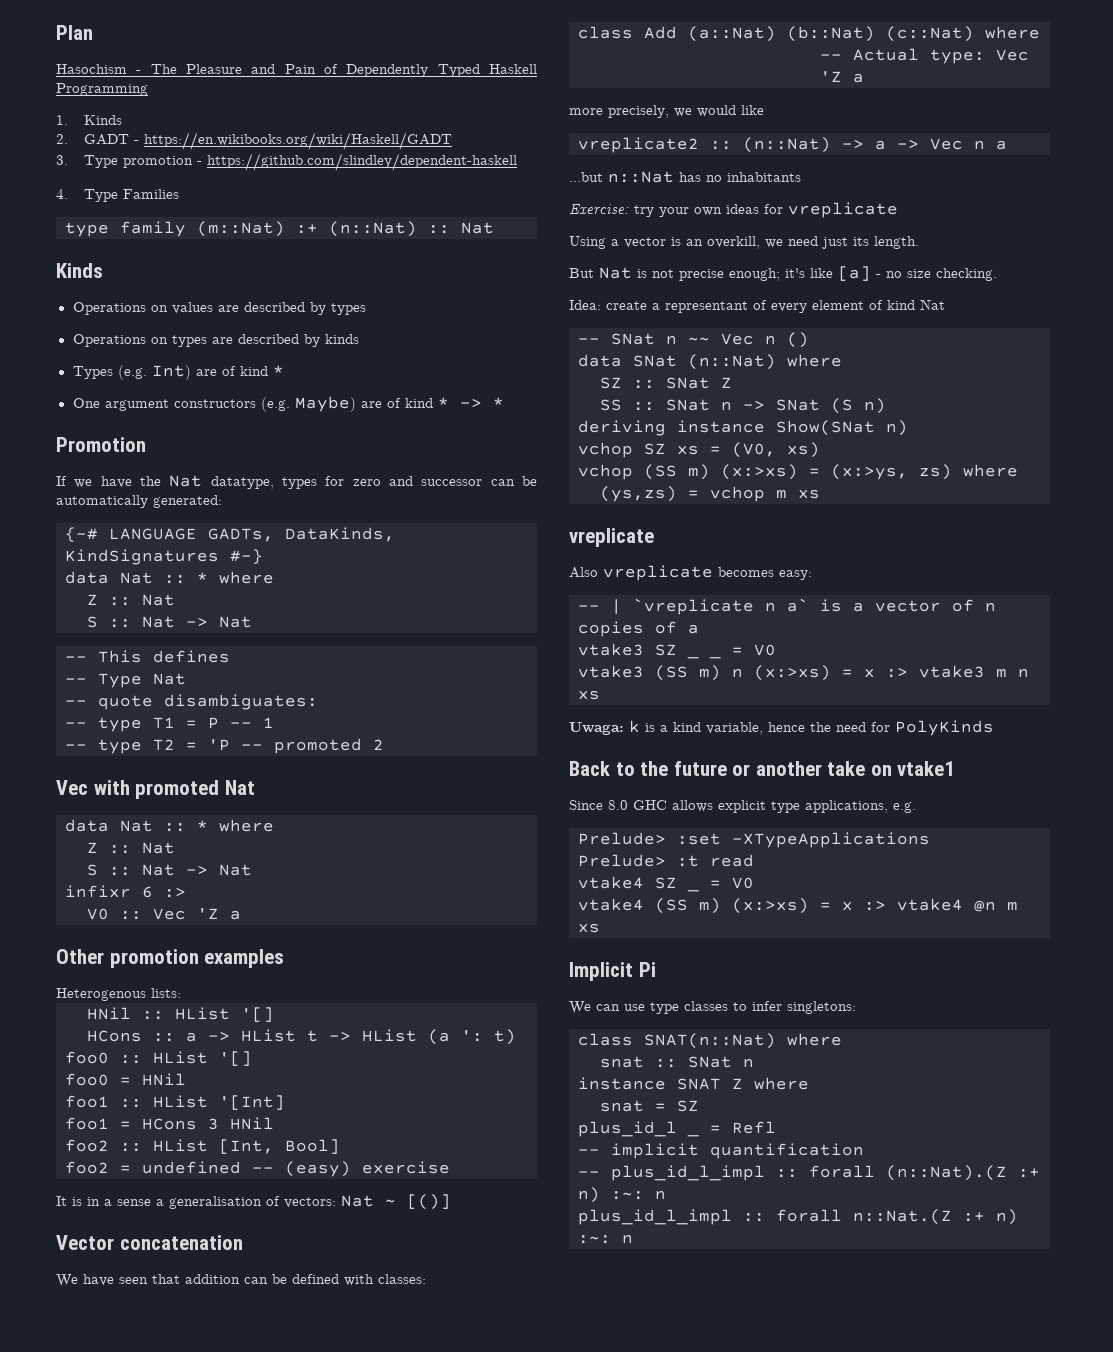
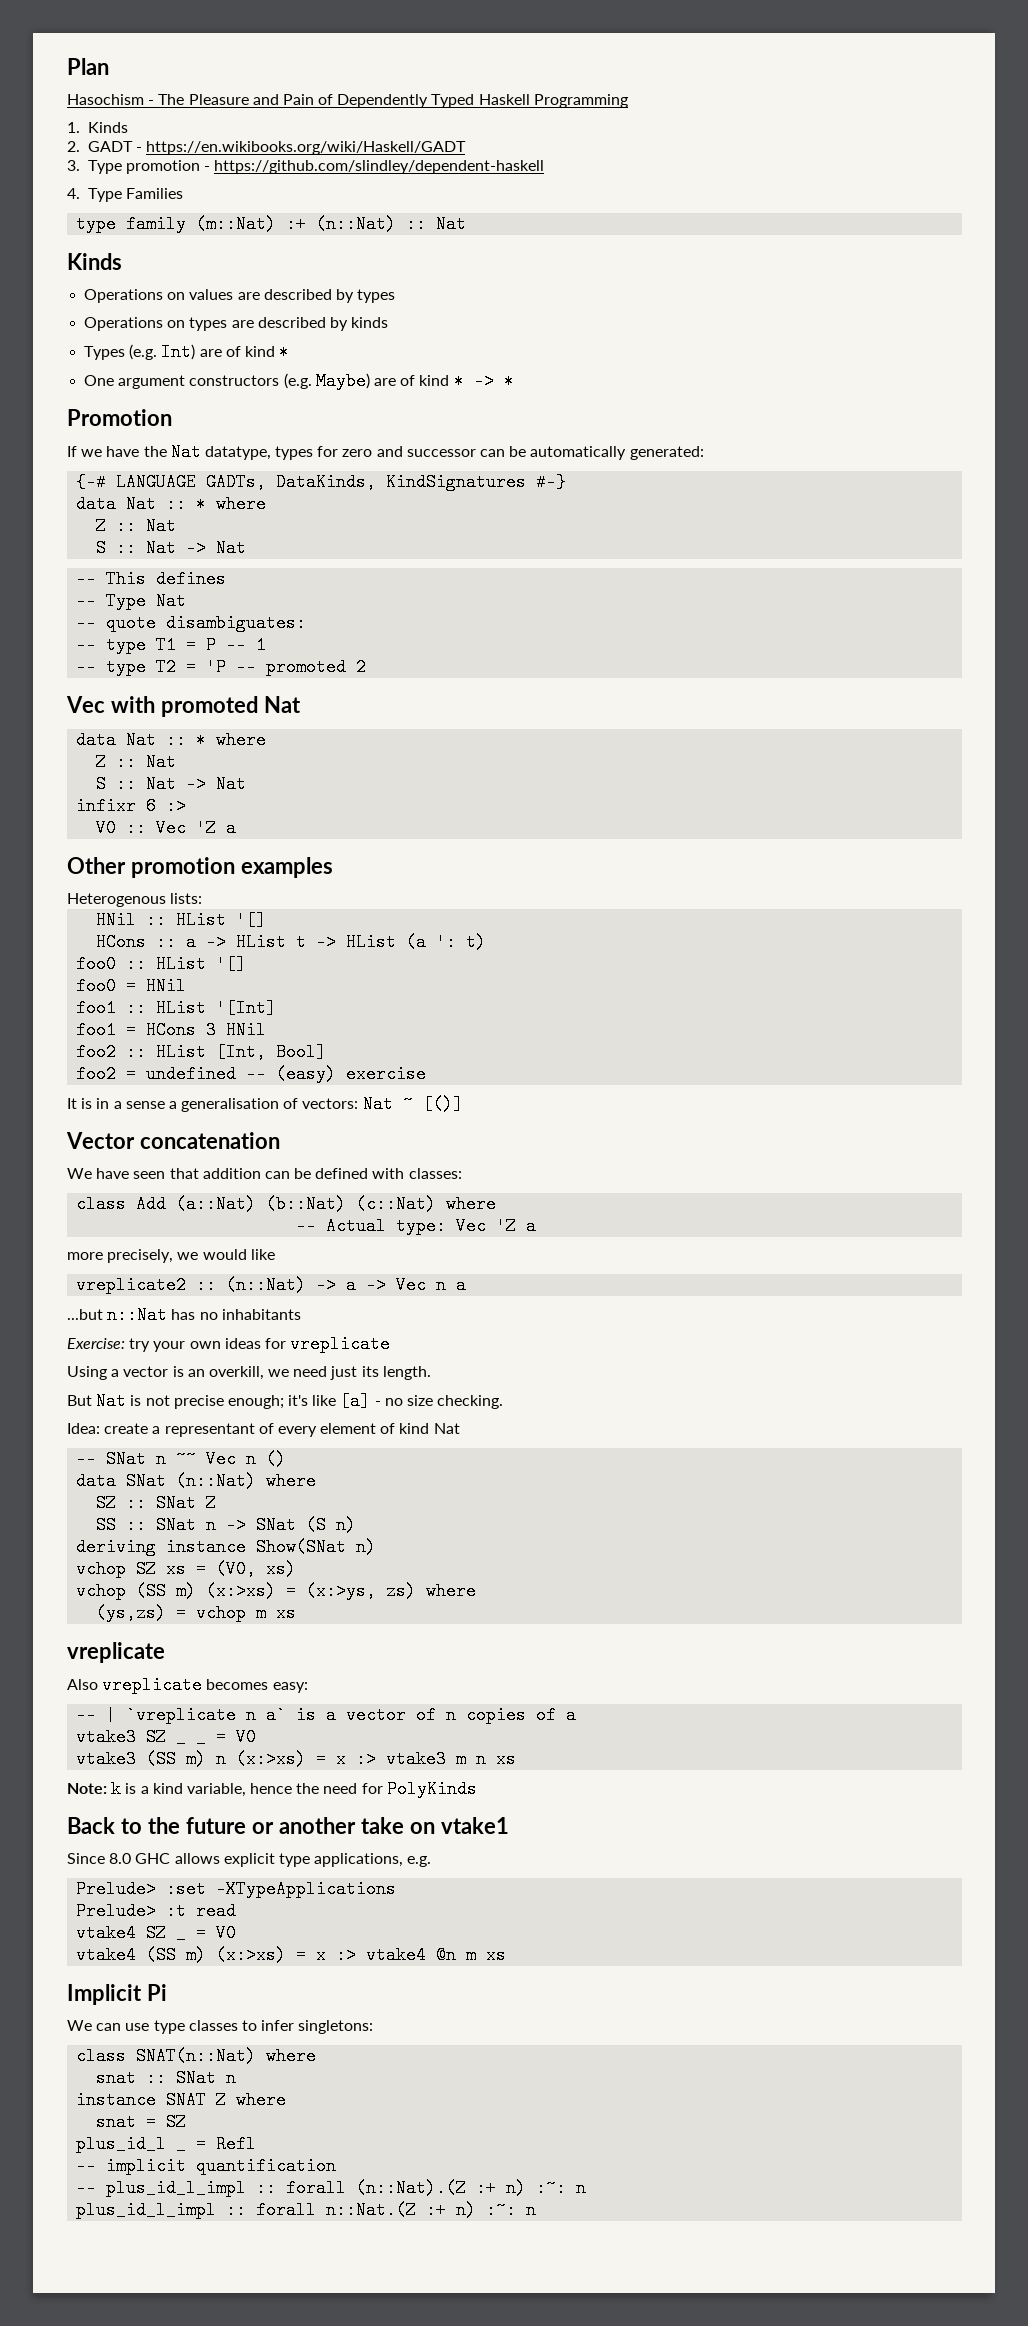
[569,722,624,735] Uwaga: -> [67,1783,107,1794] Note:

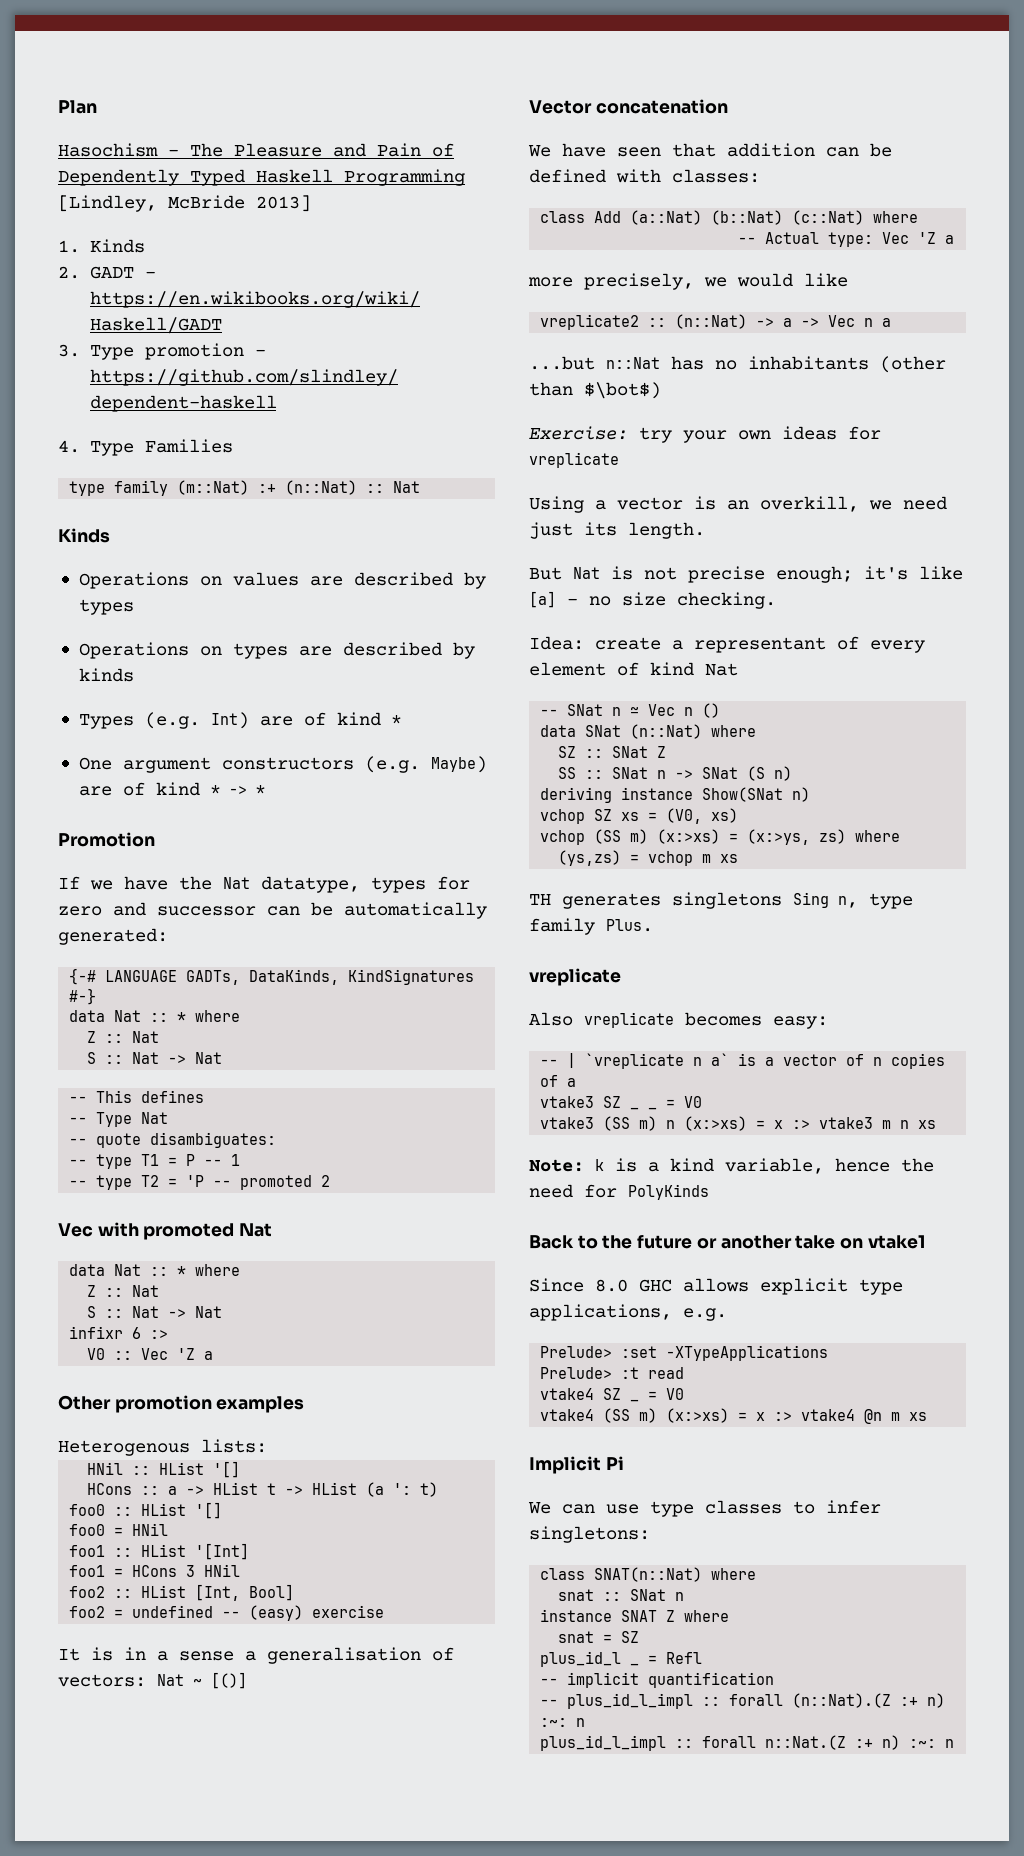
(628, 101) none -> [58,195,311,212] [Lindley, McBride 2013]
(301, 1314) none -> [880,356,946,373] [529,382,661,399] (other than $\bot$)
[176,1450,197,1468] ~~ -> [630,707,640,716] ≃
(297, 1613) none -> [529,892,913,909] [529,918,653,935] // TH generates singletons Sing n, type family Plus.

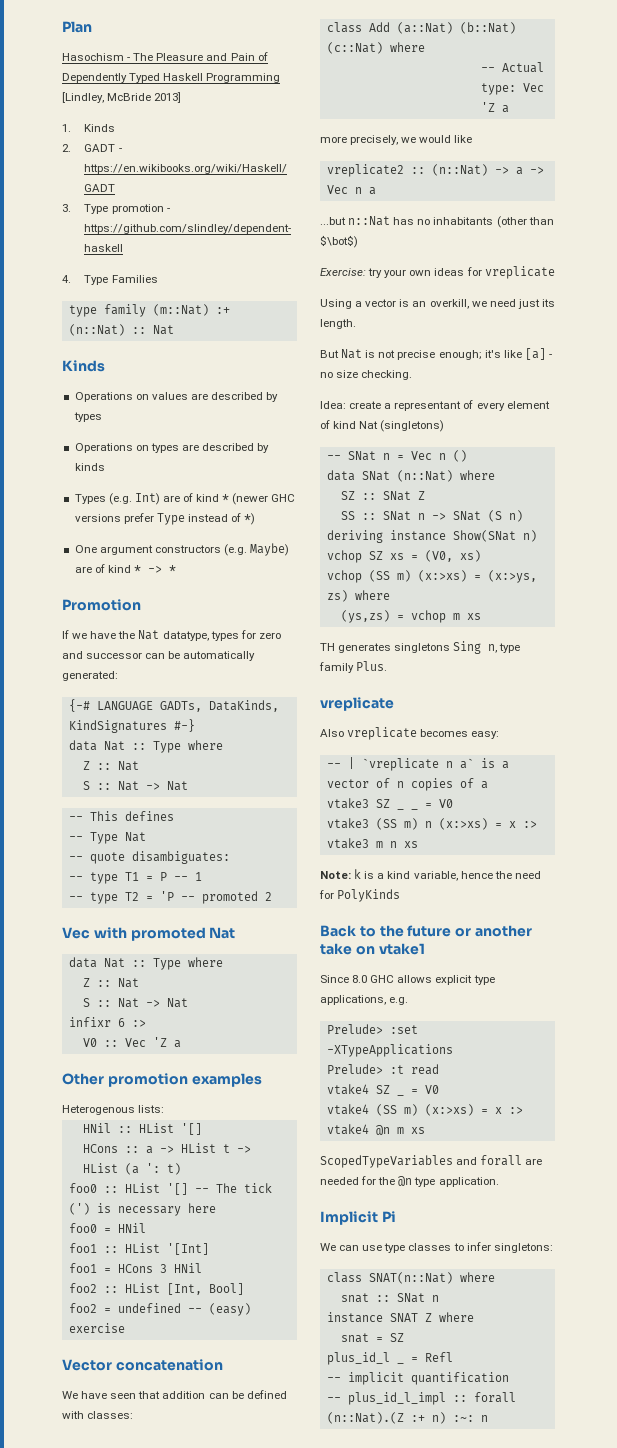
(401, 720) none -> [232,493,296,505] [74,513,256,525] (newer GHC versions prefer Type instead of *)
[177,1012,187,1022] * -> [152,741,181,753] Type
[177,1266,187,1276] * -> [152,958,181,970] Type
(223, 1510) none -> [194,1183,272,1193] [68,1203,216,1216] -- The tick (') is necessary here
[58,1647,454,1664] [58,1672,247,1689] // It is in a sense a generalisation of vectors: Nat ~ [()] -> (125, 1328) none
(738, 669) none -> [380,420,445,432] (singletons)
(928, 1416) none -> [320,1155,543,1168] [320,1176,499,1187] // ScopedTypeVariables and forall are needed for the @n type application.
[540,1735,955,1751] // plus_id_l_impl :: forall n::Nat.(Z :+ n) :~: n -> (488, 1418) none

